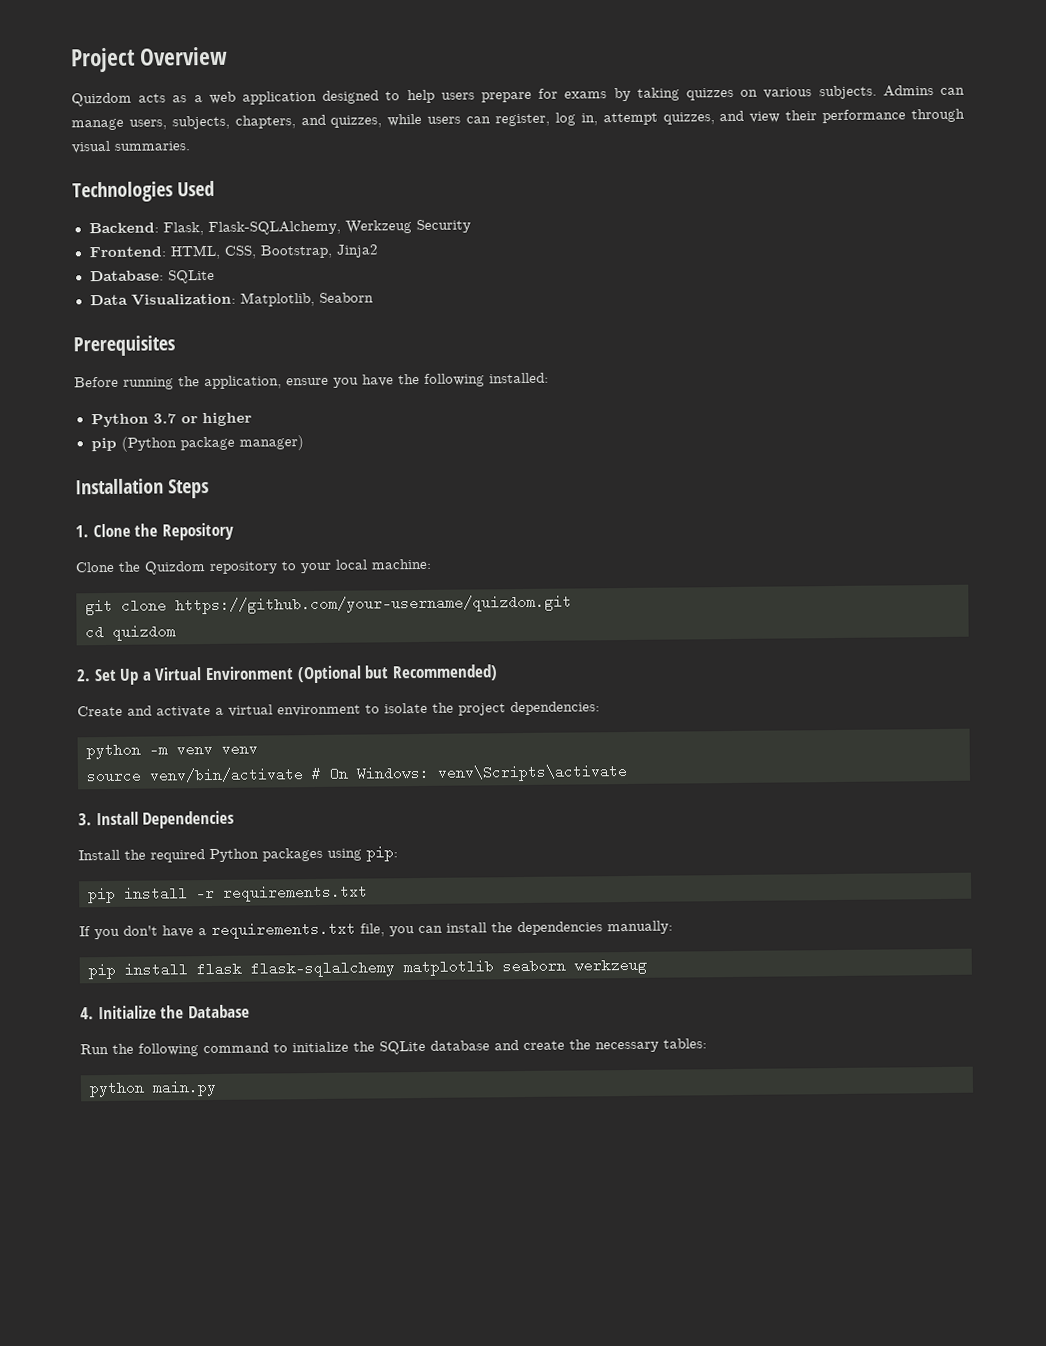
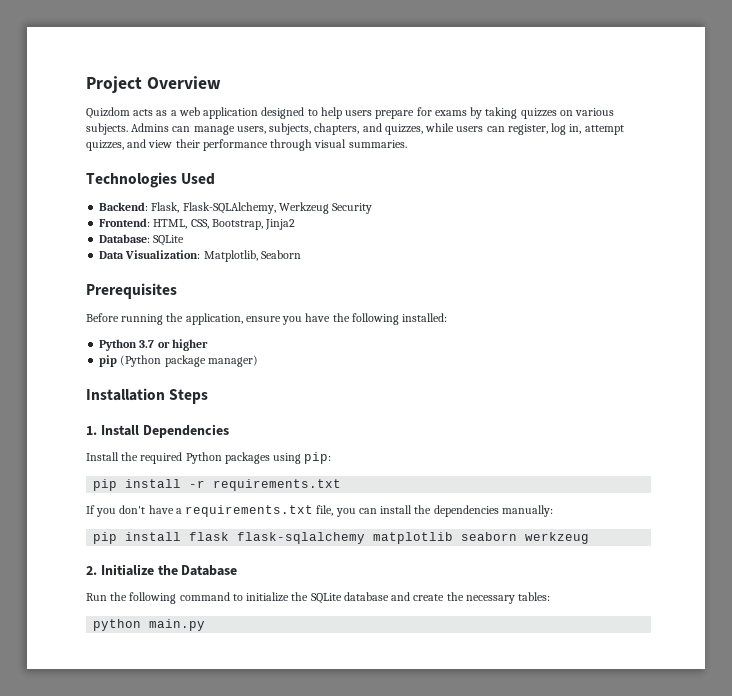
[92,522,234,541] [75,558,431,575] [85,594,572,616] [85,624,176,641] [76,664,498,685] [77,701,600,718] [86,741,258,760] [86,764,628,784] [78,813,92,826] Clone the Repository // Clone the Quizdom repository to your local machine: // git clone https://github.com/your-username/quizdom.git // cd quizdom // 2. Set Up a Virtual Environment (Optional but Recommended) // Create and activate a virtual environment to isolate the project dependencies: // python -m venv venv // source venv/bin/activate # On Windows: venv\Scripts\activate // 3. -> (97, 430) none
[80,1007,94,1020] 4. -> [86,566,97,575] 2.

